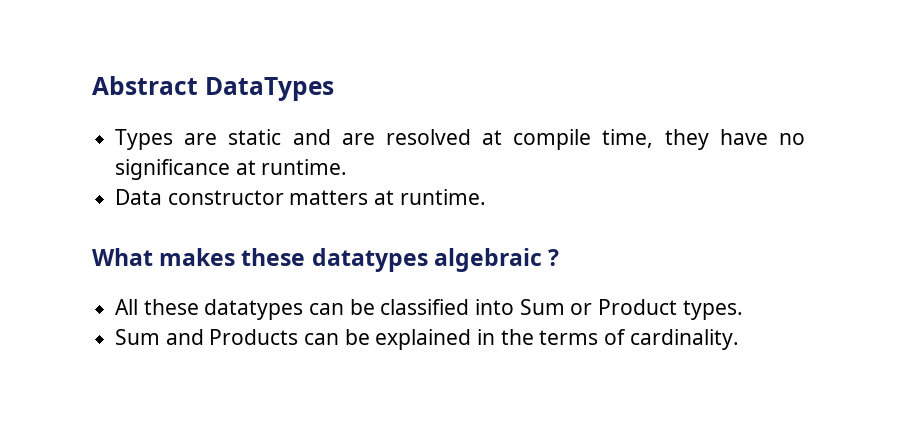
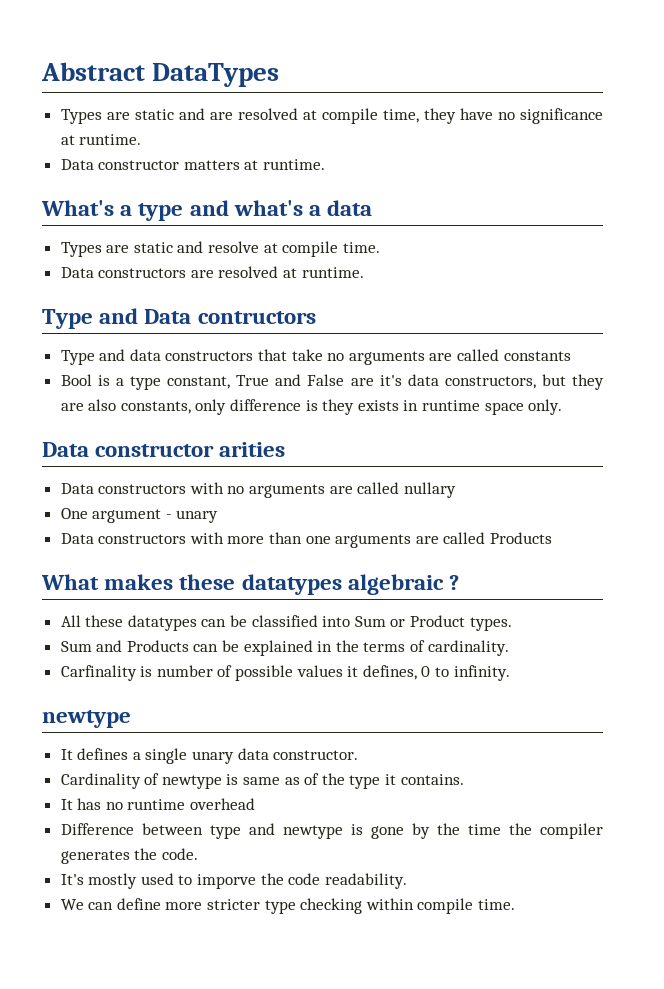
(486, 197) none -> [41,200,373,221] [60,241,380,257] [60,266,364,278] [42,308,316,329] [60,349,571,365] [60,374,604,390] [60,399,563,415] [42,442,286,457] [60,482,456,498] [60,508,219,523] [60,532,553,548] // What's a type and what's a data // Types are static and resolve at compile time. // Data constructors are resolved at runtime. // Type and Data contructors // Type and data constructors that take no arguments are called constants // Bool is a type constant, True and False are it's data constructors, but they are also constants, only difference is they exists in runtime space only. // Data constructor arities // Data constructors with no arguments are called nullary // One argument - unary // Data constructors with more than one arguments are called Products
(739, 339) none -> [60,665,510,681] [42,710,131,728] [60,748,359,764] [60,773,464,789] [60,798,256,810] [60,823,603,839] [60,848,198,864] [60,873,407,889] [60,898,516,914] // Carfinality is number of possible values it defines, 0 to infinity. // newtype // It defines a single unary data constructor. // Cardinality of newtype is same as of the type it contains. // It has no runtime overhead // Difference between type and newtype is gone by the time the compiler generates the code. // It's mostly used to imporve the code readability. // We can define more stricter type checking within compile time.

